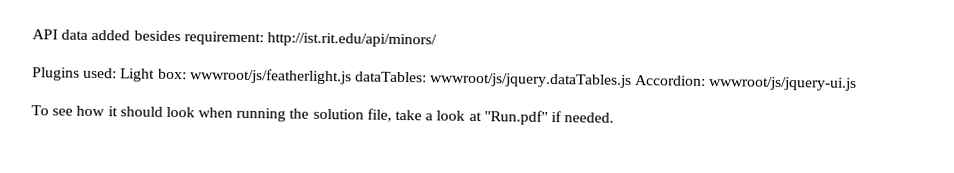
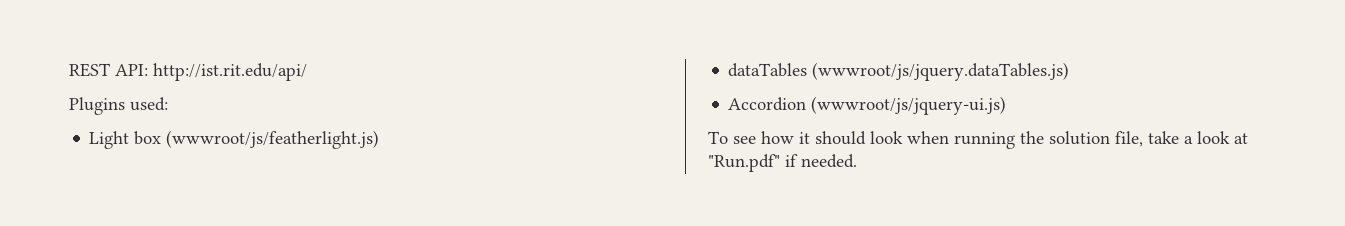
[32,29,437,48] [32,67,858,91] API data added besides requirement: http://ist.rit.edu/api/minors/ // Plugins used: Light box: wwwroot/js/featherlight.js dataTables: wwwroot/js/jquery.dataTables.js Accordion: wwwroot/js/jquery-ui.js -> [69,63,307,81] [69,97,168,115] [89,130,380,149] [728,62,1070,81] [728,96,1007,115] REST API: http://ist.rit.edu/api/ // Plugins used: // Light box (wwwroot/js/featherlight.js) // dataTables (wwwroot/js/jquery.dataTables.js) // Accordion (wwwroot/js/jquery-ui.js)

